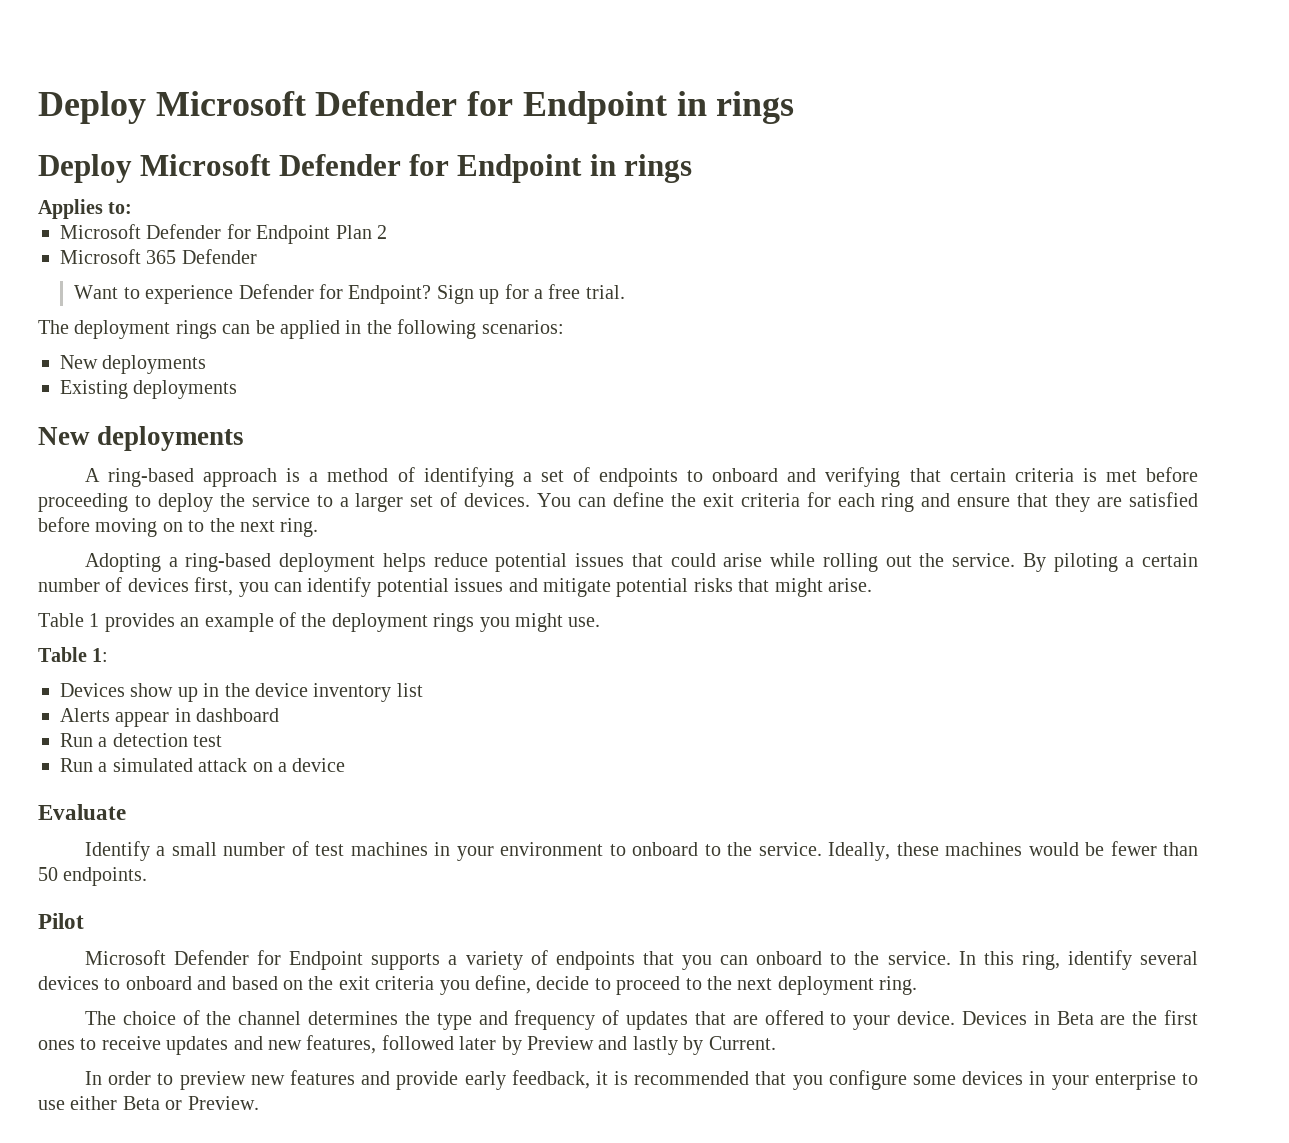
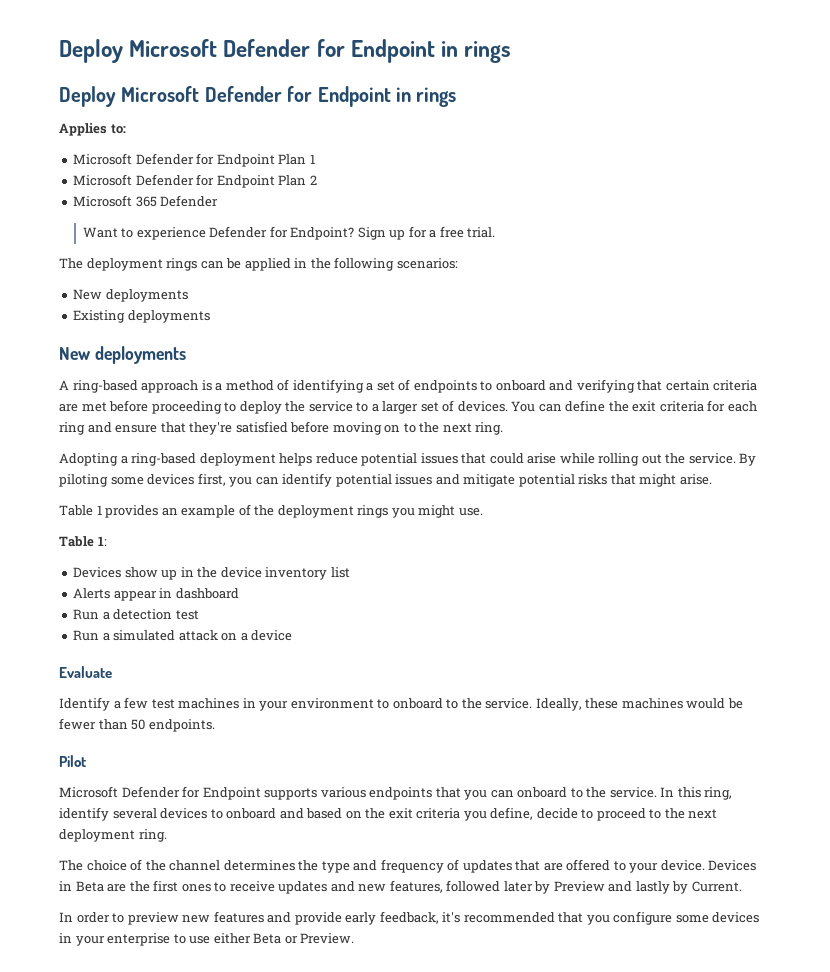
(133, 208) none -> [73,153,315,167] // Microsoft Defender for Endpoint Plan 1
[1082,468,1097,482] is -> [59,404,78,412] are
[1055,493,1123,512] they are -> [189,422,233,435] they're
[1125,553,1199,567] [38,577,123,592] a certain number of -> [110,477,144,485] some
[171,841,309,856] small number of -> [124,697,149,709] few
[448,950,548,970] a variety of -> [320,787,366,798] various
[595,1071,629,1085] it is -> [442,912,461,923] it's

